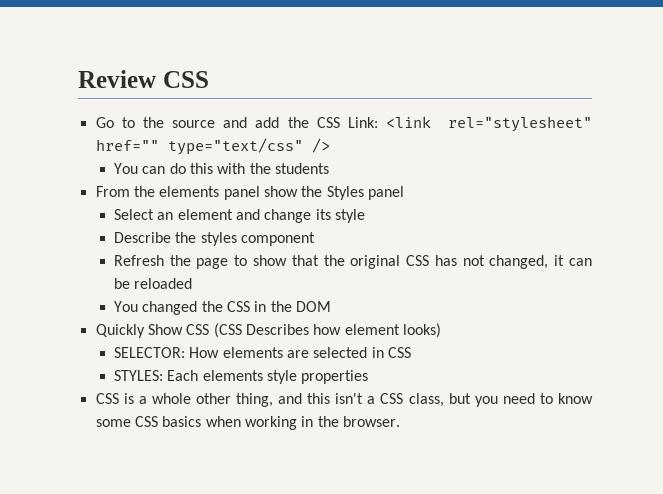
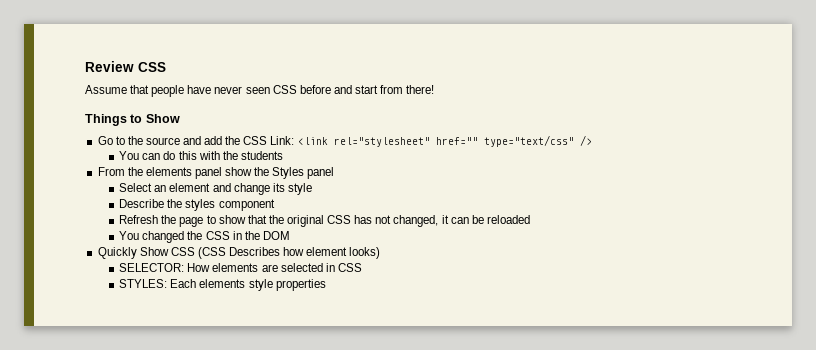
(209, 79) none -> [85,85,435,97] [85,114,180,126] // Assume that people have never seen CSS before and start from there! // Things to Show
[95,393,593,407] [95,416,400,430] // CSS is a whole other thing, and this isn't a CSS class, but you need to know some CSS basics when working in the browser. -> (326, 285) none

